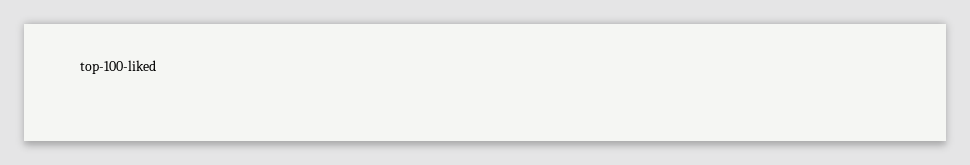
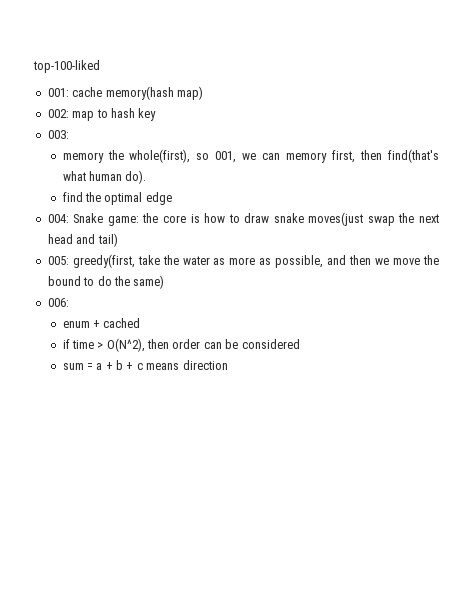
(156, 67) none -> [47,86,203,100] [47,108,157,121] [47,130,69,139] [62,149,440,163] [62,170,147,184] [62,192,172,205] [47,212,440,226] [47,233,118,247] [47,254,439,268] [47,275,165,289] [47,298,69,307] [62,318,141,328] [62,338,300,352] [62,360,228,370] // 001: cache memory(hash map) // 002: map to hash key // 003: // memory the whole(first), so 001, we can memory first, then find(that's what human do). // find the optimal edge // 004: Snake game: the core is how to draw snake moves(just swap the next head and tail) // 005: greedy(first, take the water as more as possible, and then we move the bound to do the same) // 006: // enum + cached // if time > O(N^2), then order can be considered // sum = a + b + c means direction

